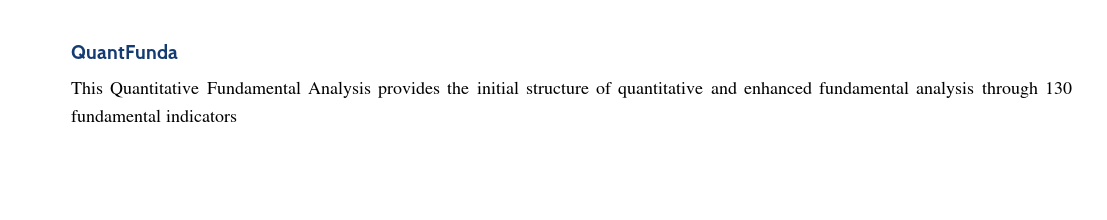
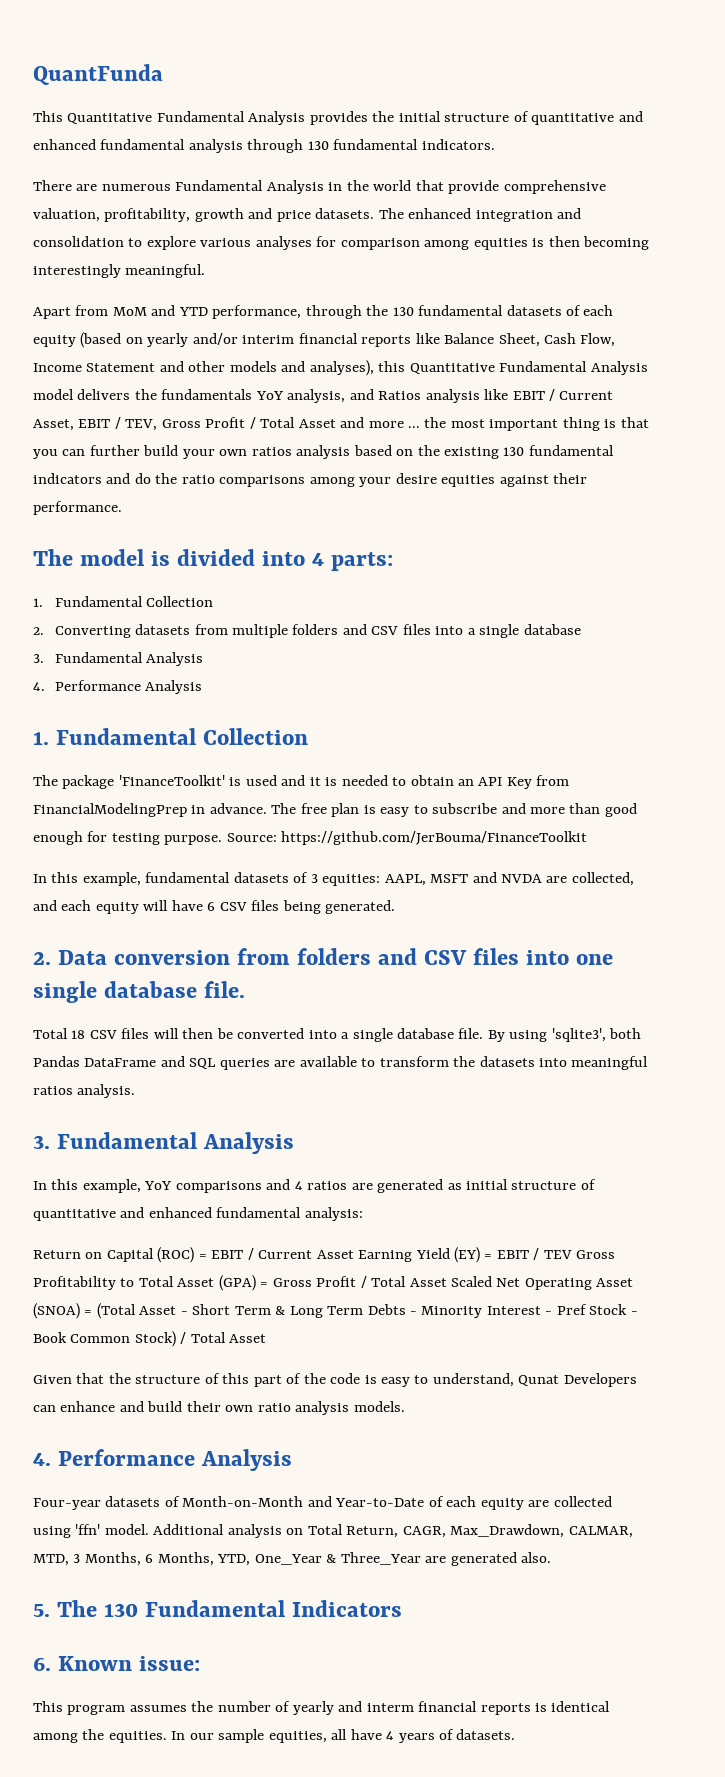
[166,110,237,122] indicators -> [421,139,495,150] [33,180,606,194] [33,208,582,222] [33,236,650,250] [33,264,206,278] [33,305,614,319] [33,332,616,348] [33,360,648,376] [33,389,614,403] [33,417,649,431] [33,445,614,459] [33,473,588,487] [33,501,122,515] [33,549,394,571] [33,596,214,607] [33,624,581,638] [33,652,204,666] [33,680,203,694] [33,728,309,745] [33,775,570,789] [33,803,637,817] [33,831,588,845] [33,872,634,886] [33,900,396,914] [33,948,614,965] [33,981,246,1003] [33,1028,642,1042] [33,1056,649,1070] [33,1084,136,1098] [33,1132,295,1154] [33,1179,596,1193] [33,1207,363,1221] [33,1247,616,1263] [33,1275,634,1291] [33,1303,638,1319] [33,1331,267,1347] [33,1373,637,1387] [33,1401,405,1415] [33,1449,293,1471] [33,1496,612,1510] [33,1524,633,1538] [33,1552,552,1566] [33,1600,403,1617] [33,1656,201,1671] [33,1701,611,1715] [33,1729,516,1743] indicators. // There are numerous Fundamental Analysis in the world that provide comprehensive valuation, profitability, growth and price datasets. The enhanced integration and consolidation to explore various analyses for comparison among equities is then becoming interestingly meaningful. // Apart from MoM and YTD performance, through the 130 fundamental datasets of each equity (based on yearly and/or interim financial reports like Balance Sheet, Cash Flow, Income Statement and other models and analyses), this Quantitative Fundamental Analysis model delivers the fundamentals YoY analysis, and Ratios analysis like EBIT / Current Asset, EBIT / TEV, Gross Profit / Total Asset and more ... the most important thing is that you can further build your own ratios analysis based on the existing 130 fundamental indicators and do the ratio comparisons among your desire equities against their performance. // The model is divided into 4 parts: // 1. Fundamental Collection // 2. Converting datasets from multiple folders and CSV files into a single database // 3. Fundamental Analysis // 4. Performance Analysis // 1. Fundamental Collection // The package 'FinanceToolkit' is used and it is needed to obtain an API Key from FinancialModelingPrep in advance. The free plan is easy to subscribe and more than good enough for testing purpose. Source: https://github.com/JerBouma/FinanceToolkit // In this example, fundamental datasets of 3 equities: AAPL, MSFT and NVDA are collected, and each equity will have 6 CSV files being generated. // 2. Data conversion from folders and CSV files into one single database file. // Total 18 CSV files will then be converted into a single database file. By using 'sqlite3', both Pandas DataFrame and SQL queries are available to transform the datasets into meaningful ratios analysis. // 3. Fundamental Analysis // In this example, YoY comparisons and 4 ratios are generated as initial structure of quantitative and enhanced fundamental analysis: // Return on Capital (ROC) = EBIT / Current Asset Earning Yield (EY) = EBIT / TEV Gross Profitability to Total Asset (GPA) = Gross Profit / Total Asset Scaled Net Operating Asset (SNOA) = (Total Asset - Short Term & Long Term Debts - Minority Interest - Pref Stock - Book Common Stock) / Total Asset // Given that the structure of this part of the code is easy to understand, Qunat Developers can enhance and build their own ratio analysis models. // 4. Performance Analysis // Four-year datasets of Month-on-Month and Year-to-Date of each equity are collected using 'ffn' model. Additional analysis on Total Return, CAGR, Max_Drawdown, CALMAR, MTD, 3 Months, 6 Months, YTD, One_Year & Three_Year are generated also. // 5. The 130 Fundamental Indicators // 6. Known issue: // This program assumes the number of yearly and interm financial reports is identical among the equities. In our sample equities, all have 4 years of datasets.

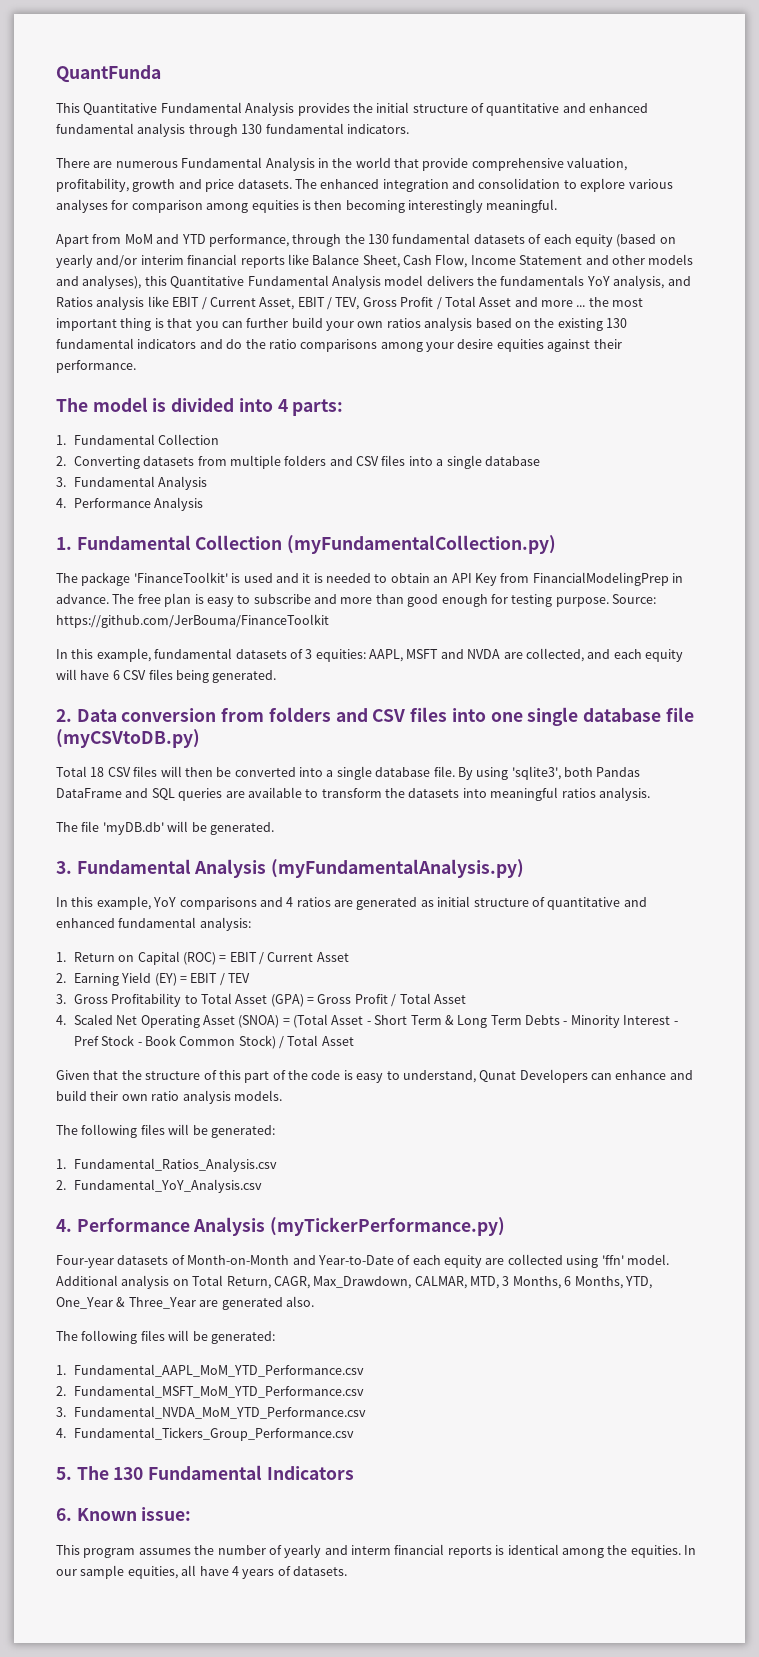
(309, 736) none -> [287,535,557,554] (myFundamentalCollection.py)
[204,981,246,998] file. -> [665,707,694,722] [56,729,200,748] file (myCSVtoDB.py)
[33,1132,295,1154] // 3. Fundamental Analysis -> [56,821,274,835] [56,859,525,878] // The file 'myDB.db' will be generated. // 3. Fundamental Analysis (myFundamentalAnalysis.py)
(363, 1214) none -> [56,952,66,962] 1.
(354, 1254) none -> [56,973,66,983] // 2.
(572, 1254) none -> [56,994,66,1004] // 3.
(447, 1282) none -> [56,1015,66,1025] // 4.
[33,1449,293,1471] // 4. Performance Analysis -> [56,1124,275,1138] [56,1158,277,1172] [56,1179,262,1193] [56,1217,506,1236] // The following files will be generated: // 1. Fundamental_Ratios_Analysis.csv // 2. Fundamental_YoY_Analysis.csv // 4. Performance Analysis (myTickerPerformance.py)
(552, 1557) none -> [56,1330,275,1344] [56,1364,364,1377] [56,1385,364,1398] [56,1406,366,1419] [56,1427,354,1441] // The following files will be generated: // 1. Fundamental_AAPL_MoM_YTD_Performance.csv // 2. Fundamental_MSFT_MoM_YTD_Performance.csv // 3. Fundamental_NVDA_MoM_YTD_Performance.csv // 4. Fundamental_Tickers_Group_Performance.csv

